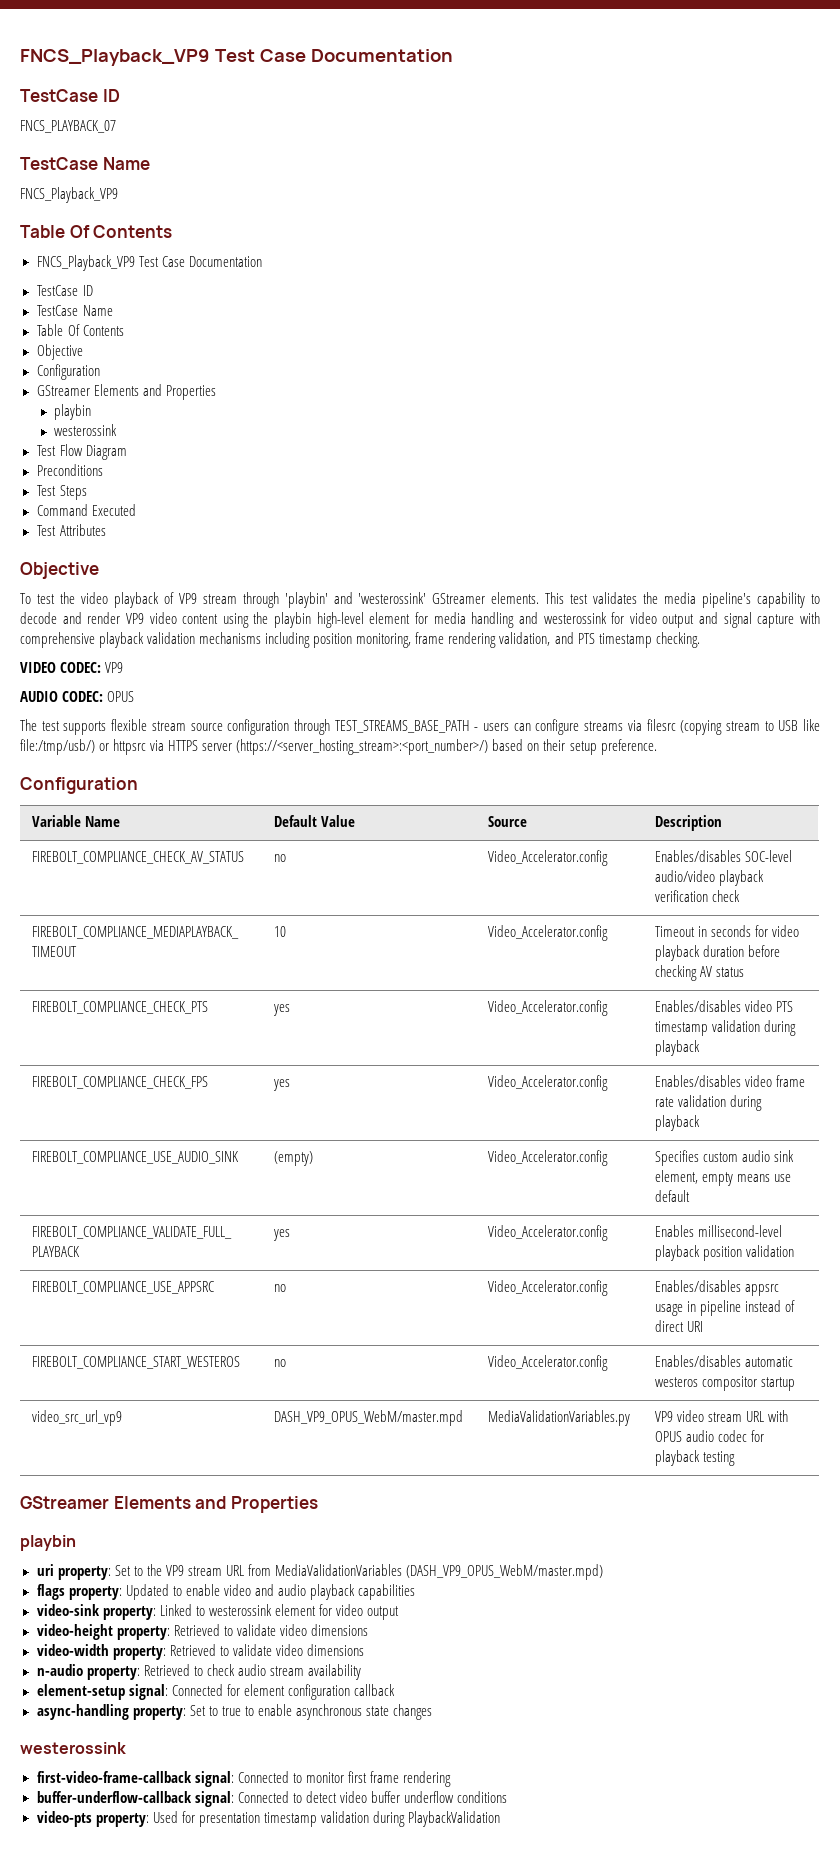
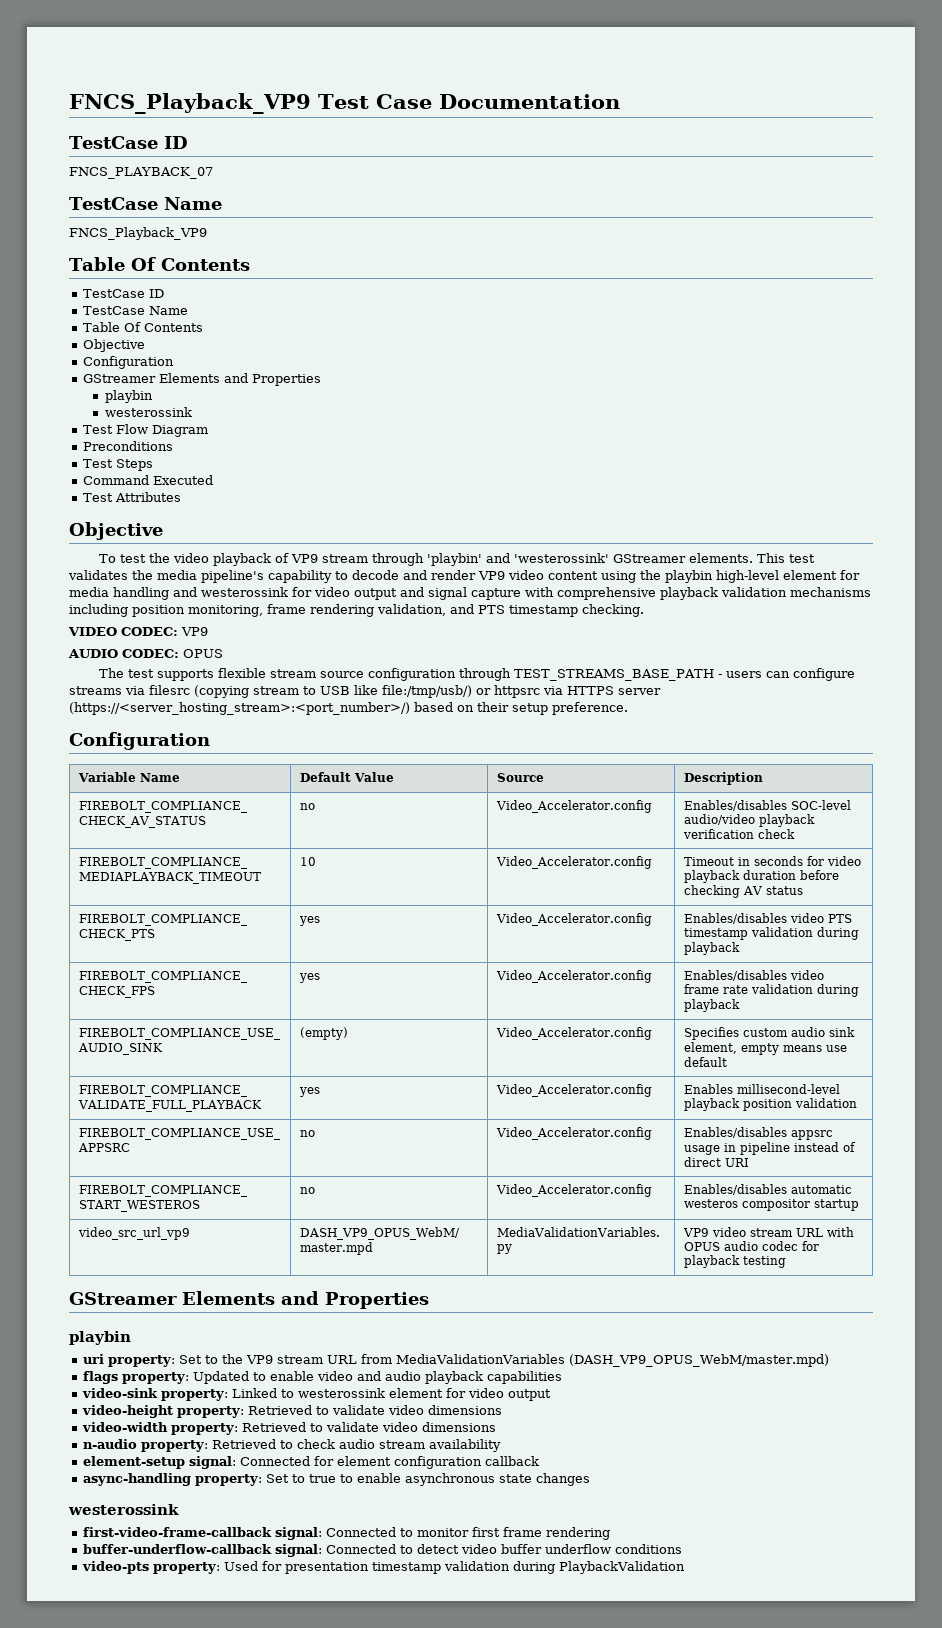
[36,255,262,271] // FNCS_Playback_VP9 Test Case Documentation -> (250, 264) none

